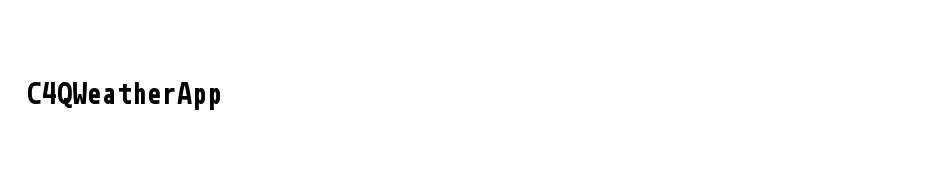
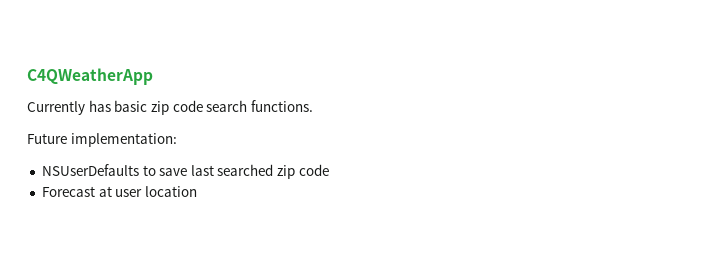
(221, 96) none -> [27,100,313,115] [27,133,177,147] [41,164,329,179] [41,186,197,197] // Currently has basic zip code search functions. // Future implementation: // NSUserDefaults to save last searched zip code // Forecast at user location

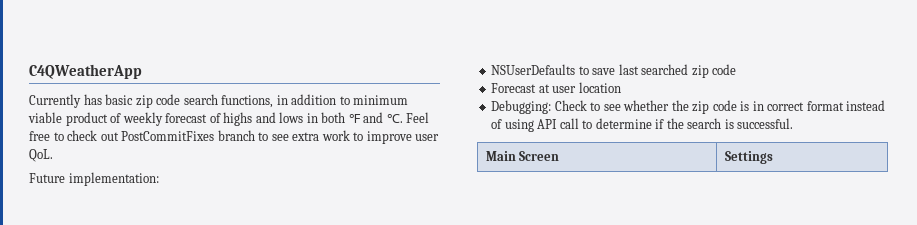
[250,100,313,112] functions. -> [221,94,409,108] [28,112,430,126] [29,130,440,144] [29,149,53,162] functions, in addition to minimum viable product of weekly forecast of highs and lows in both ℉ and ℃. Feel free to check out PostCommitFixes branch to see extra work to improve user QoL.
(197, 191) none -> [491,100,886,114] [491,118,794,132] [485,151,560,161] [724,151,773,164] // Debugging: Check to see whether the zip code is in correct format instead of using API call to determine if the search is successful. // Main Screen | Settings

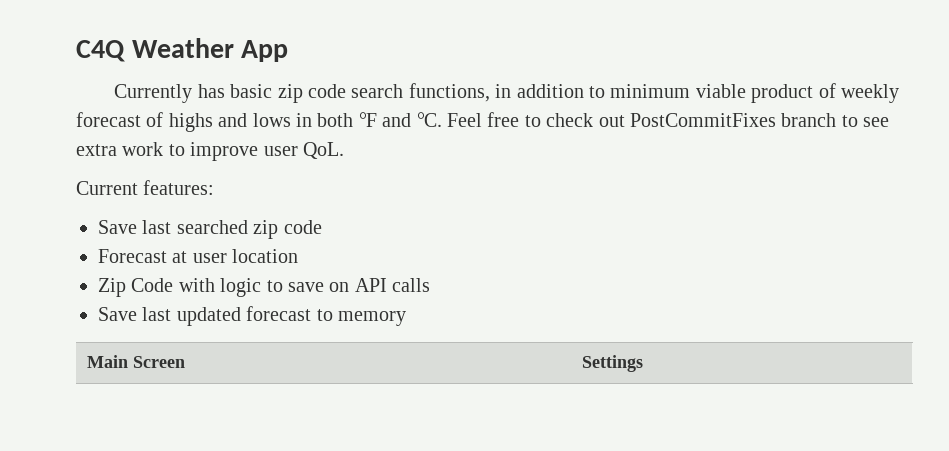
[29,64,142,79] C4QWeatherApp -> [76,38,289,62] C4Q Weather App
[29,172,159,186] [491,64,616,75] Future implementation: // NSUserDefaults to save -> [76,180,215,195] [98,220,137,234] Current features: // Save
[491,100,886,114] [491,118,794,132] Debugging: Check to see whether the zip code is in correct format instead of using API call to determine if the search is successful. -> [98,278,431,297] [98,306,406,326] Zip Code with logic to save on API calls // Save last updated forecast to memory

